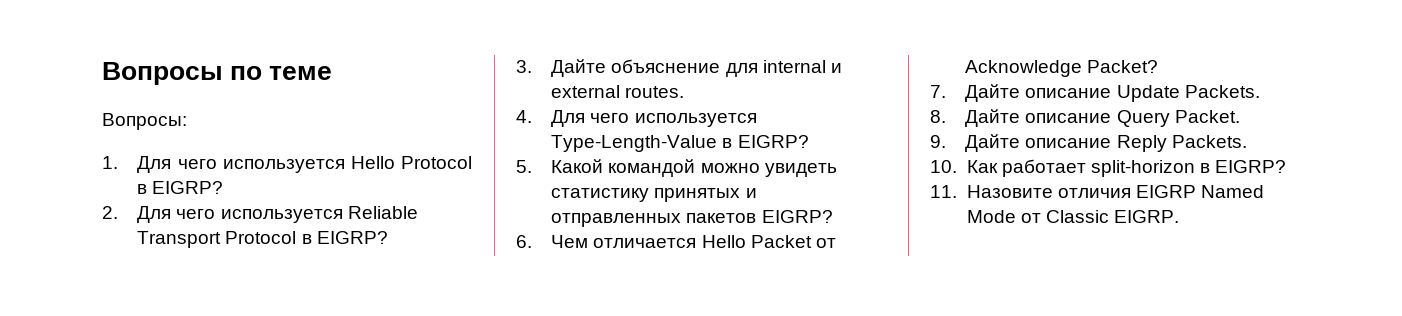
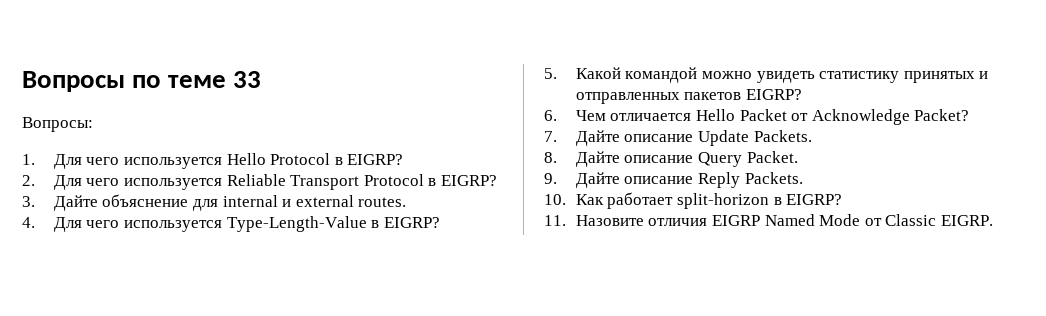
(333, 73) none -> [233,71,262,88] 33

